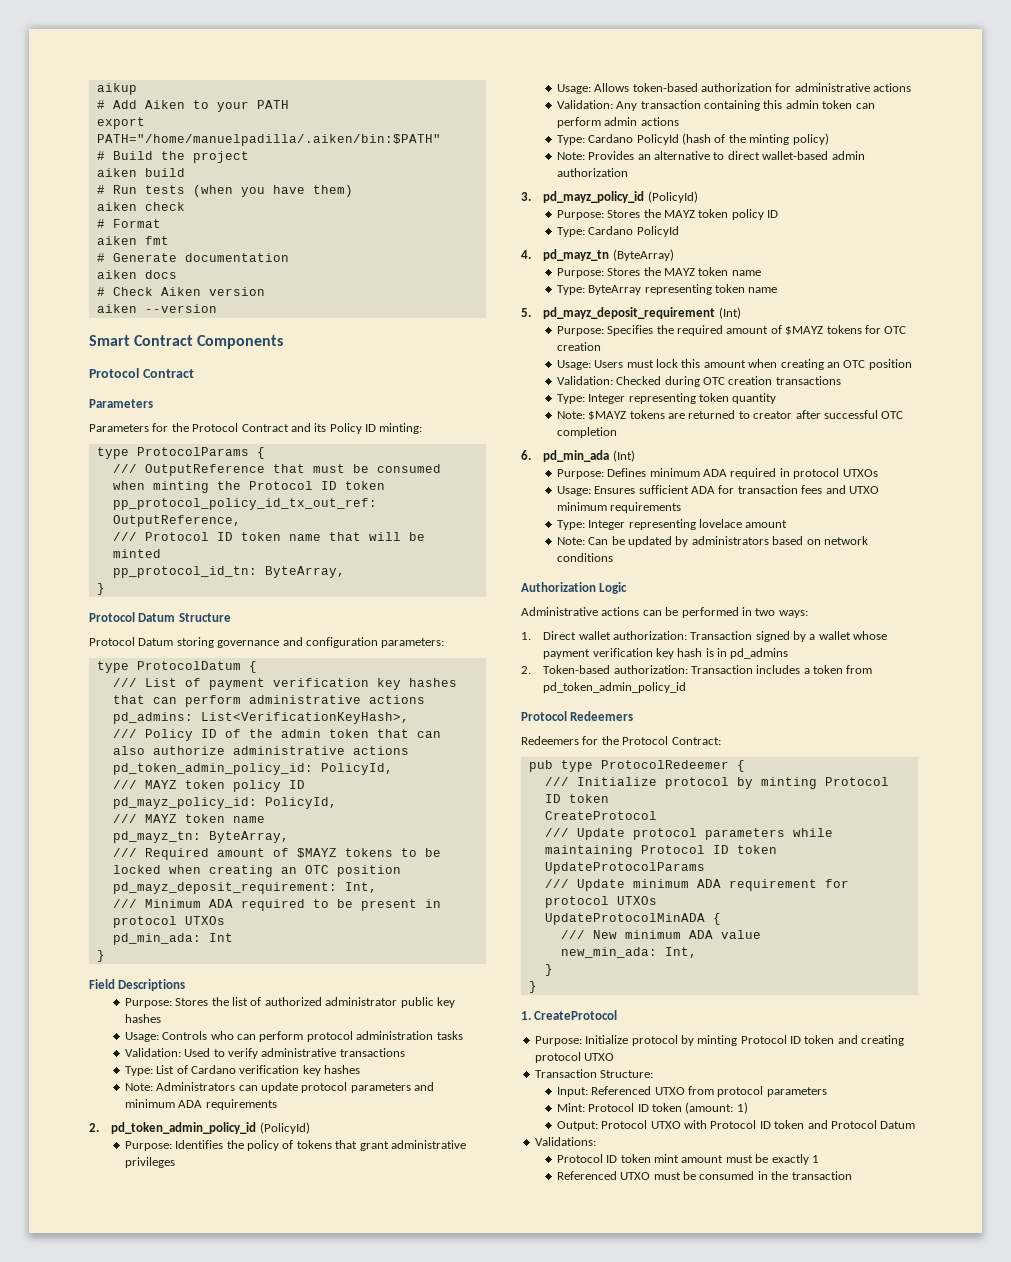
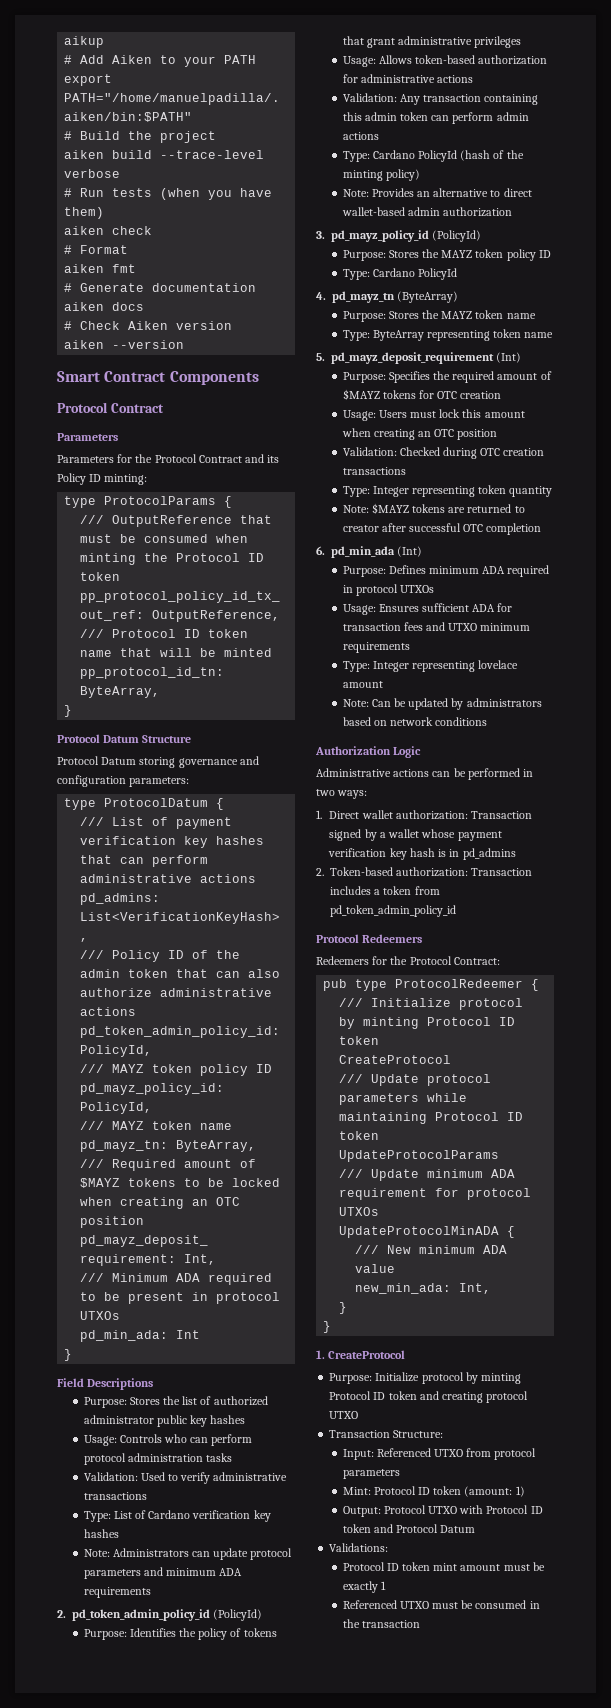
(185, 172) none -> [160,150,265,159] [64,169,121,178] --trace-level verbose

